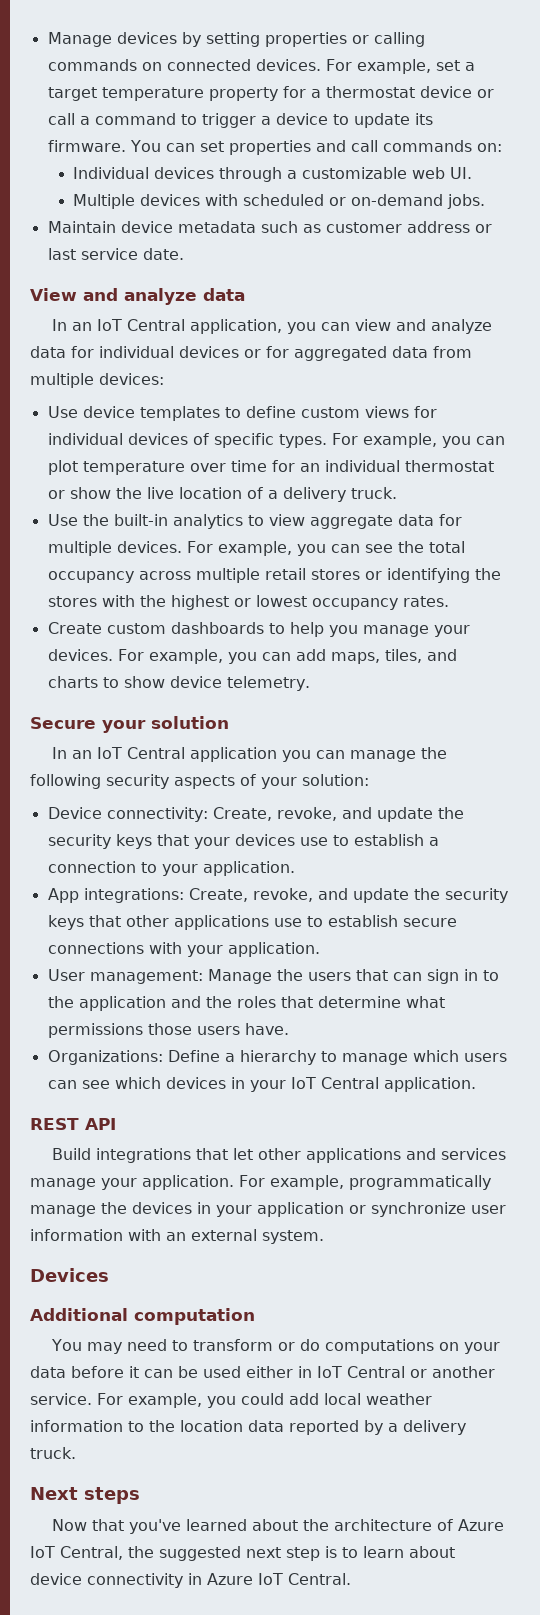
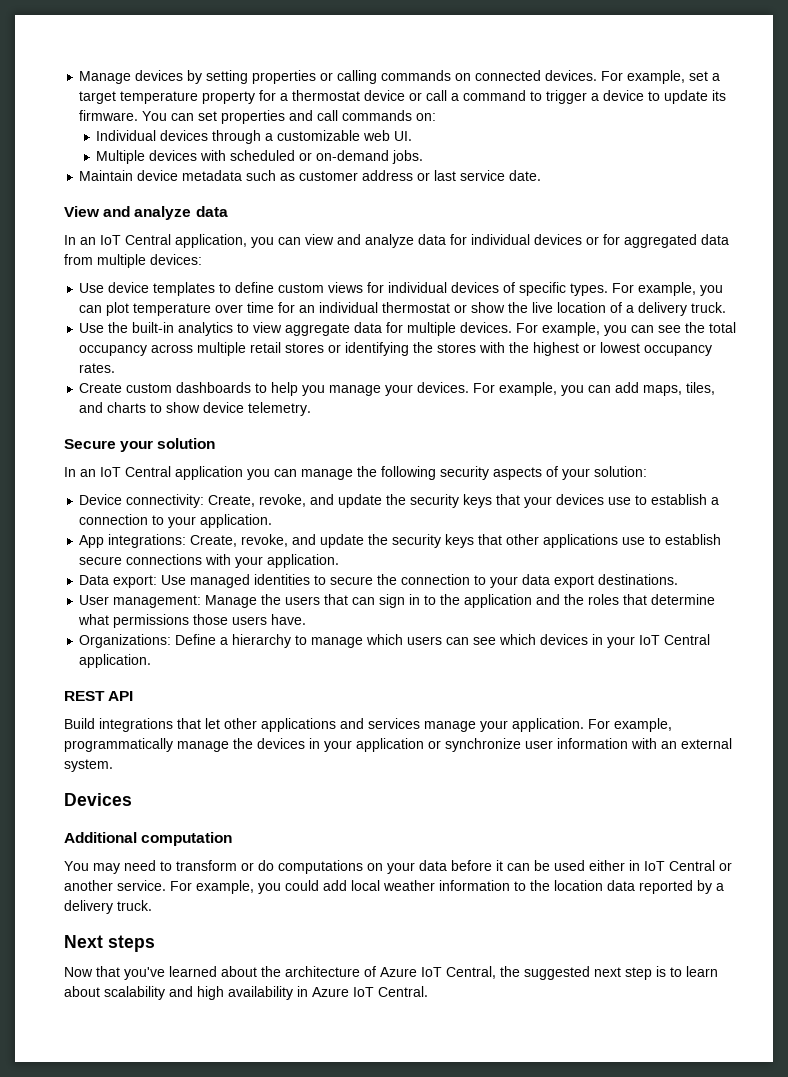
(320, 949) none -> [79,574,679,588] // Data export: Use managed identities to secure the connection to your data export destinations.
[30,1573,183,1588] device connectivity -> [104,986,293,1000] scalability and high availability

